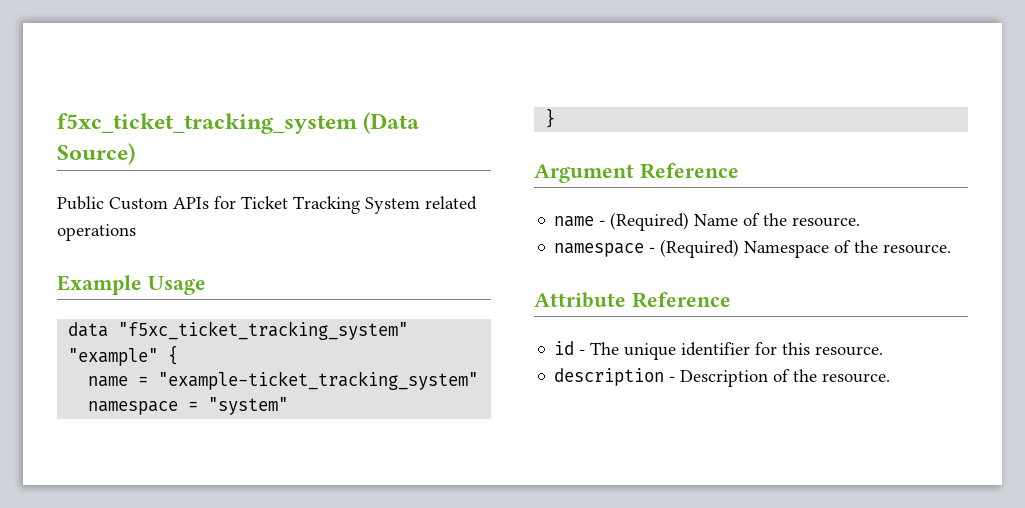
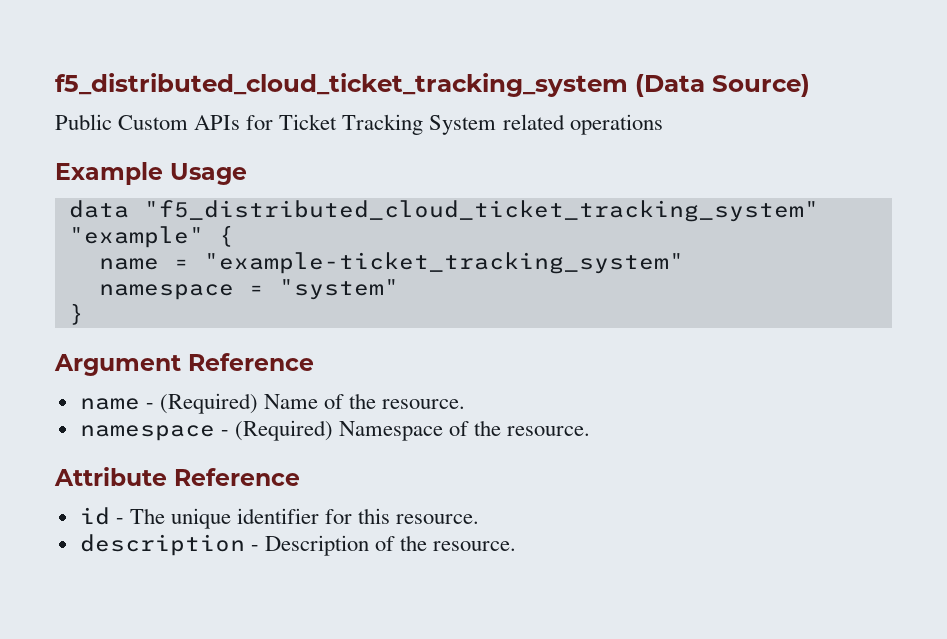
[57,113,357,134] f5xc_ticket_tracking_system -> [55,73,628,97] f5_distributed_cloud_ticket_tracking_system
[118,321,409,340] "f5xc_ticket_tracking_system" -> [143,200,819,222] "f5_distributed_cloud_ticket_tracking_system"

